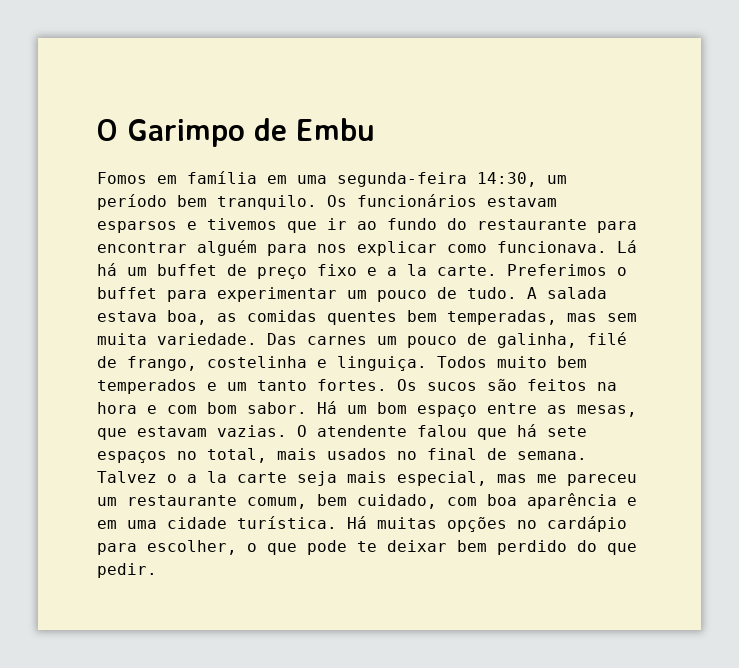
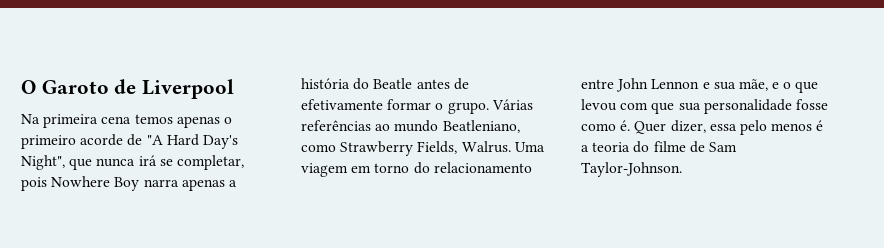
[97,118,375,147] [97,171,567,187] [97,194,557,210] [97,218,637,233] [97,240,637,256] [97,263,627,279] [97,287,607,302] [97,310,637,325] [97,332,627,348] [97,356,587,371] [97,379,617,394] [97,401,637,417] [97,424,587,440] [97,448,587,463] [97,471,637,486] [97,493,637,509] [97,516,627,532] [97,540,637,555] [97,563,157,578] O Garimpo de Embu // Fomos em família em uma segunda-feira 14:30, um período bem tranquilo. Os funcionários estavam esparsos e tivemos que ir ao fundo do restaurante para encontrar alguém para nos explicar como funcionava. Lá há um buffet de preço fixo e a la carte. Preferimos o buffet para experimentar um pouco de tudo. A salada estava boa, as comidas quentes bem temperadas, mas sem muita variedade. Das carnes um pouco de galinha, filé de frango, costelinha e linguiça. Todos muito bem temperados e um tanto fortes. Os sucos são feitos na hora e com bom sabor. Há um bom espaço entre as mesas, que estavam vazias. O atendente falou que há sete espaços no total, mais usados no final de semana. Talvez o a la carte seja mais especial, mas me pareceu um restaurante comum, bem cuidado, com boa aparência e em uma cidade turística. Há muitas opções no cardápio para escolher, o que pode te deixar bem perdido do que pedir. -> [21,79,235,99] [21,114,232,128] [21,134,238,149] [21,155,244,170] [21,176,237,191] [301,78,469,90] [301,99,533,114] [301,120,520,133] [301,141,545,156] [301,162,532,177] [581,78,819,93] [581,99,828,114] [581,120,824,135] [581,141,737,153] [581,162,682,177] O Garoto de Liverpool // Na primeira cena temos apenas o primeiro acorde de "A Hard Day's Night", que nunca irá se completar, pois Nowhere Boy narra apenas a história do Beatle antes de efetivamente formar o grupo. Várias referências ao mundo Beatleniano, como Strawberry Fields, Walrus. Uma viagem em torno do relacionamento entre John Lennon e sua mãe, e o que levou com que sua personalidade fosse como é. Quer dizer, essa pelo menos é a teoria do filme de Sam Taylor-Johnson.

